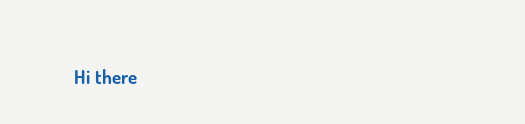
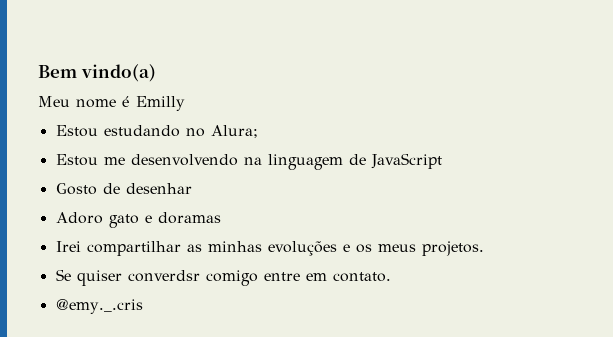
[74,69,138,84] Hi there -> [38,64,156,82] [38,96,185,111] [55,125,258,138] [55,153,442,170] [55,183,192,195] [55,212,221,228] [55,241,484,256] [55,269,391,286] [55,299,143,314] Bem vindo(a) // Meu nome é Emilly // Estou estudando no Alura; // Estou me desenvolvendo na linguagem de JavaScript // Gosto de desenhar // Adoro gato e doramas // Irei compartilhar as minhas evoluções e os meus projetos. // Se quiser converdsr comigo entre em contato. // @emy._.cris

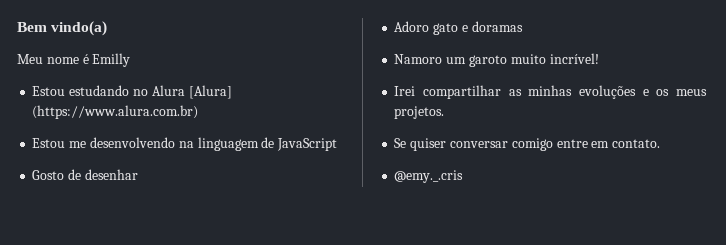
[210,125,258,138] Alura; -> [151,85,232,99] [32,105,199,119] Alura [Alura] (https://www.alura.com.br)
(221, 218) none -> [394,53,599,67] // Namoro um garoto muito incrível!
[127,270,200,282] converdsr -> [449,141,508,148] conversar

